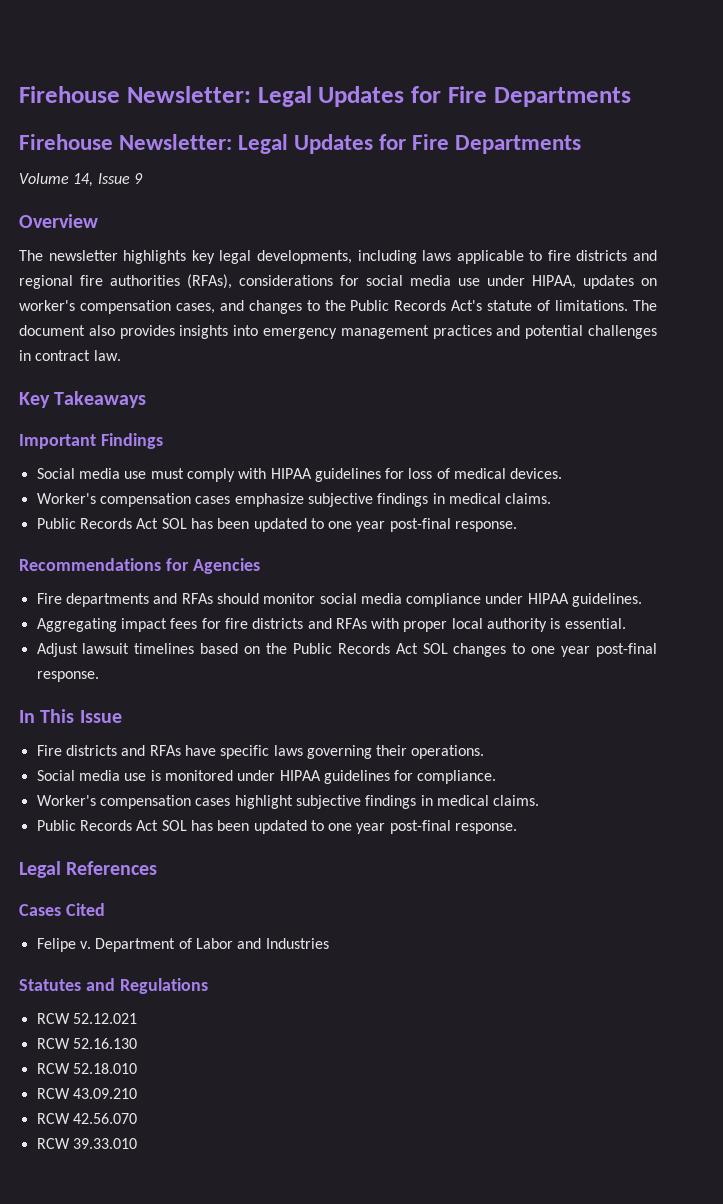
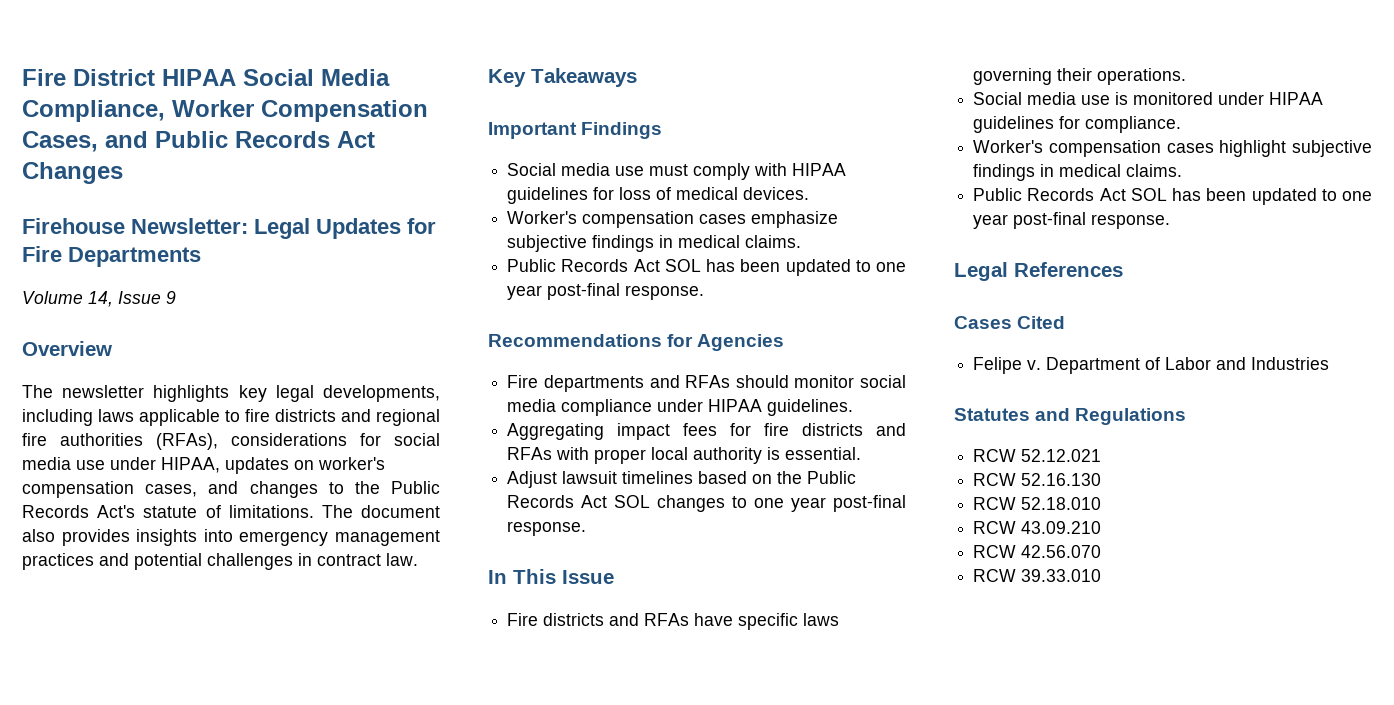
[19,86,631,107] Firehouse Newsletter: Legal Updates for Fire Departments -> [22,69,390,86] [22,100,428,122] [22,131,375,152] [22,162,123,184] Fire District HIPAA Social Media Compliance, Worker Compensation Cases, and Public Records Act Changes

